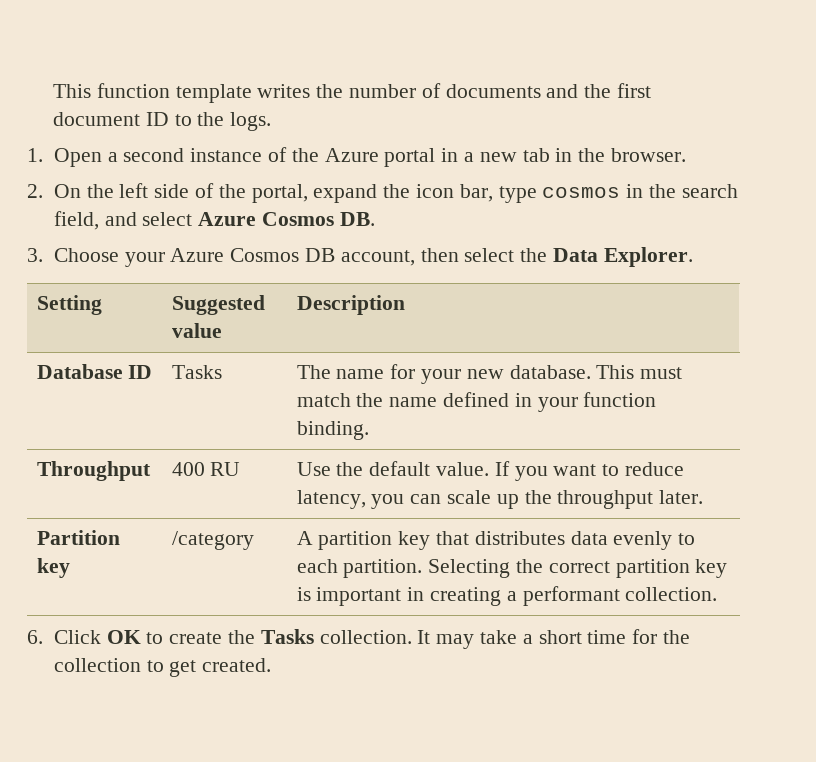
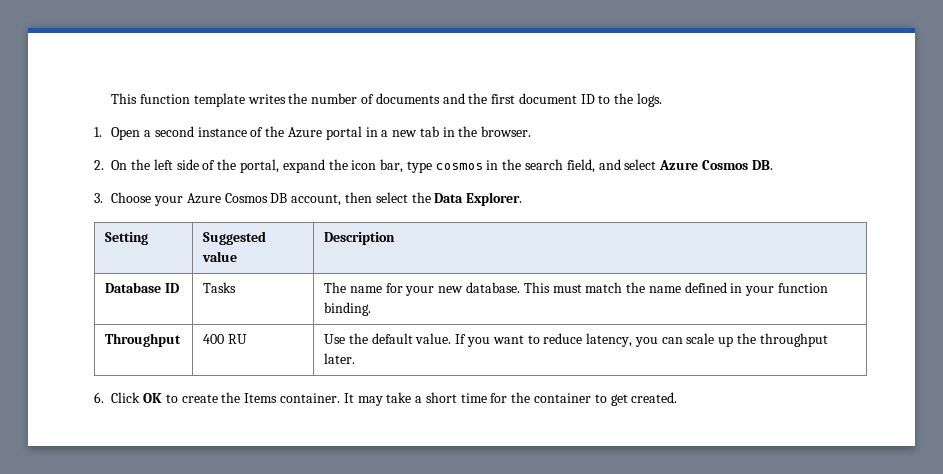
[36,530,120,545] [36,558,70,578] [171,531,254,550] [296,531,696,550] [296,559,728,578] [296,586,718,606] // Partition key | /category | A partition key that distributes data evenly to each partition. Selecting the correct partition key is important in creating a performant collection. -> (356, 358) none
[260,629,412,644] Tasks collection. -> [244,393,340,403] Items container.
[53,658,141,672] collection -> [533,393,591,403] container

